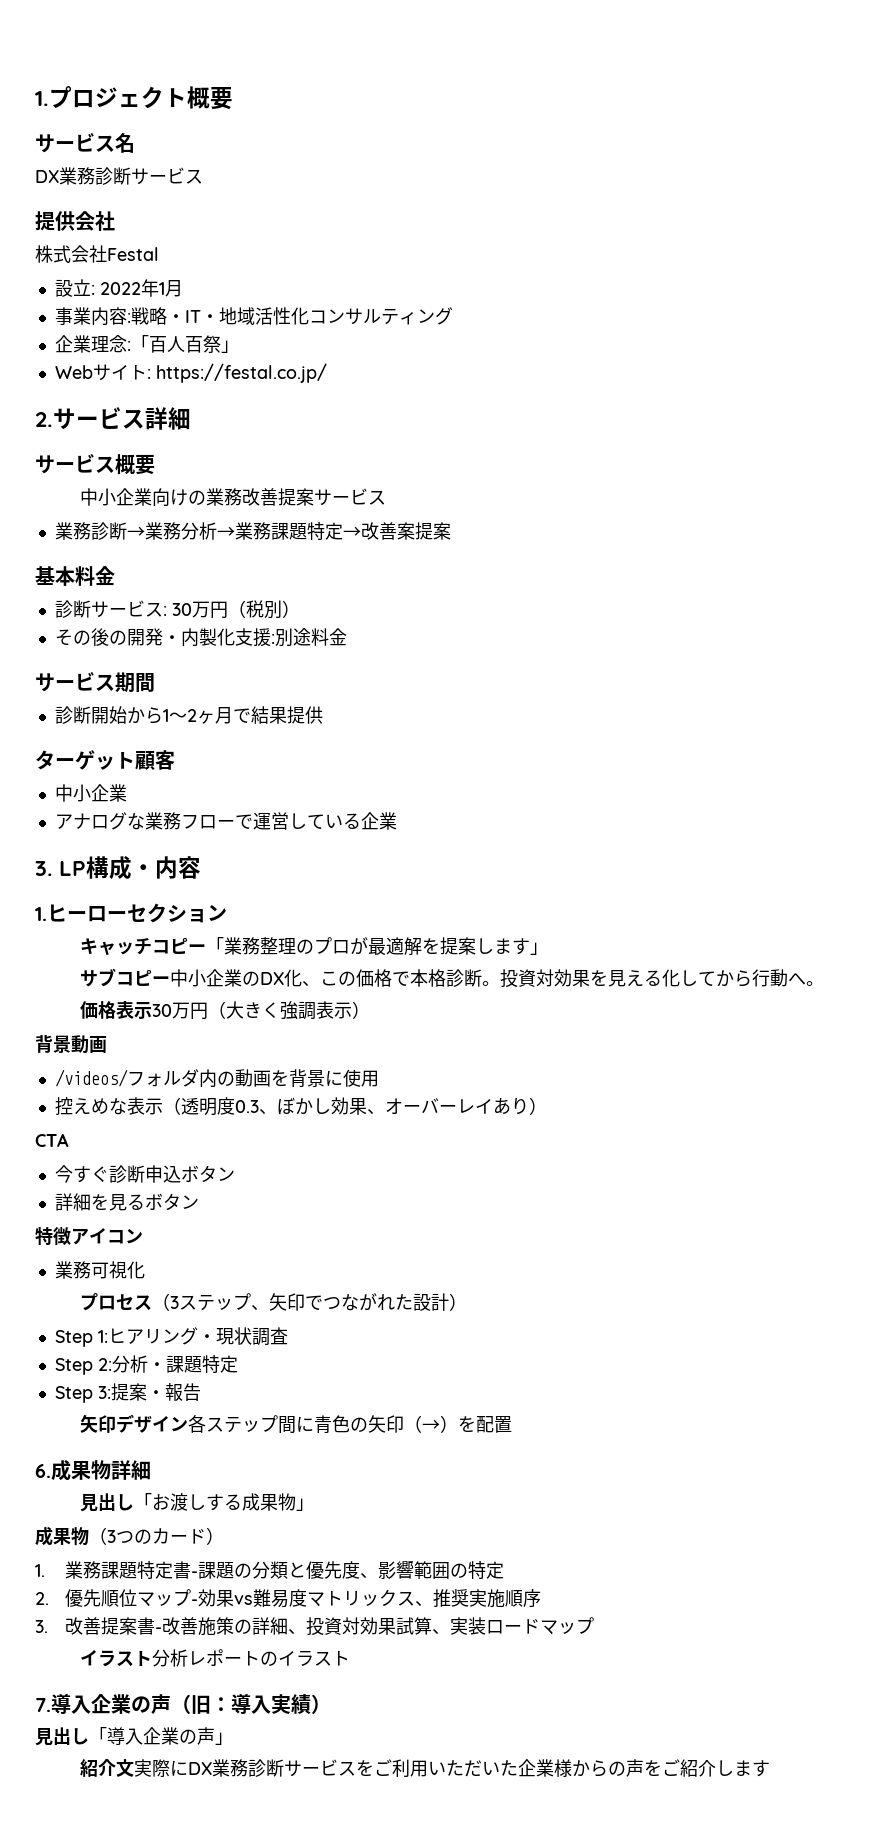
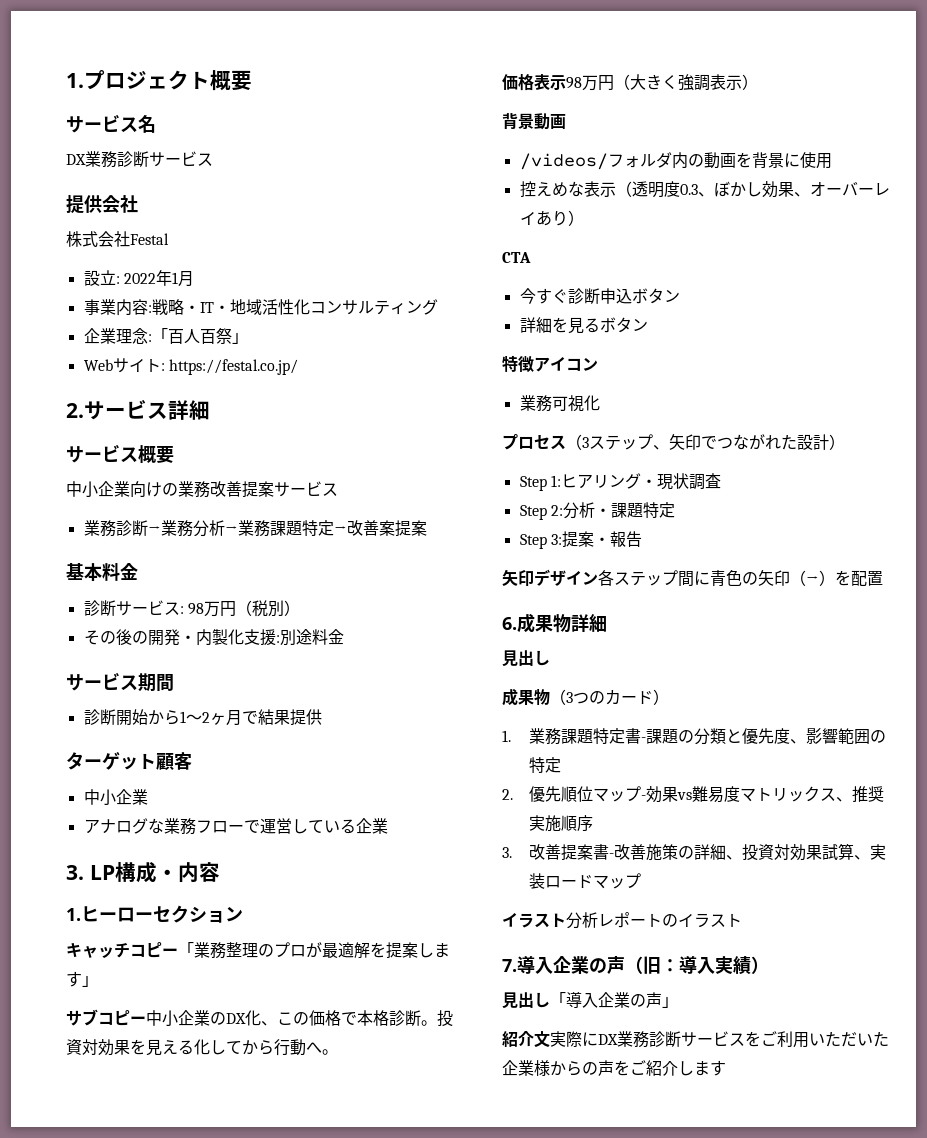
[171,603,192,616] 30 -> [187,603,204,615] 98
[152,1004,173,1017] 30 -> [566,77,582,89] 98
[134,1493,315,1511] 「お渡しする成果物」 -> (550, 658) none

